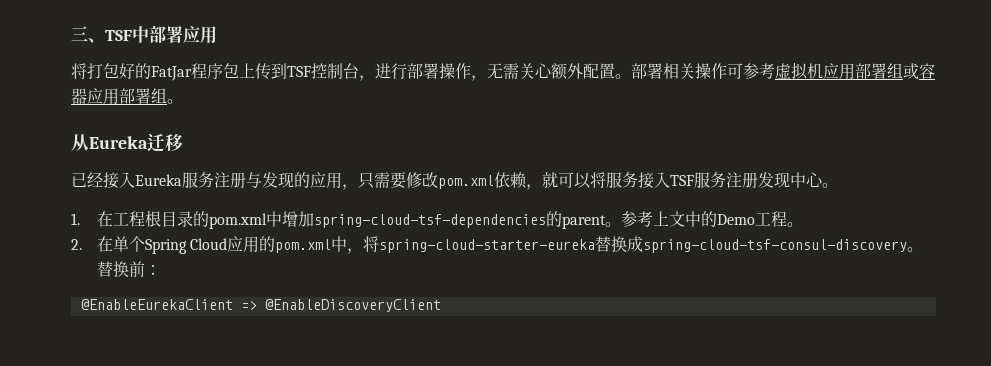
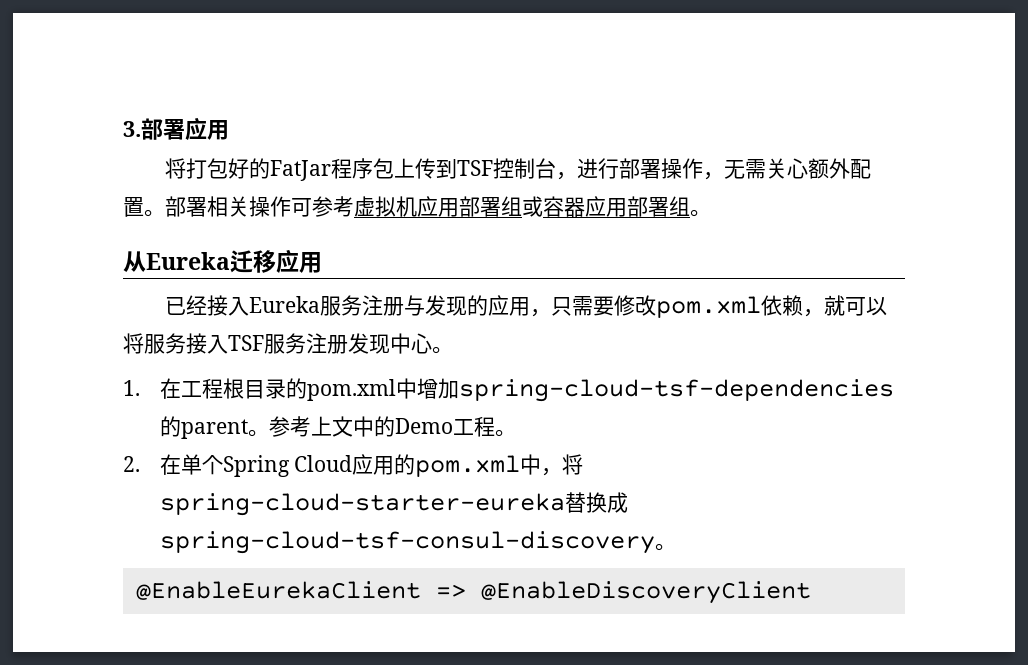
[71,26,149,43] 三、TSF中 -> [123,121,141,137] 3.
(183, 142) none -> [276,249,322,273] 应用
[96,261,161,278] 替换前： -> (676, 547) none

